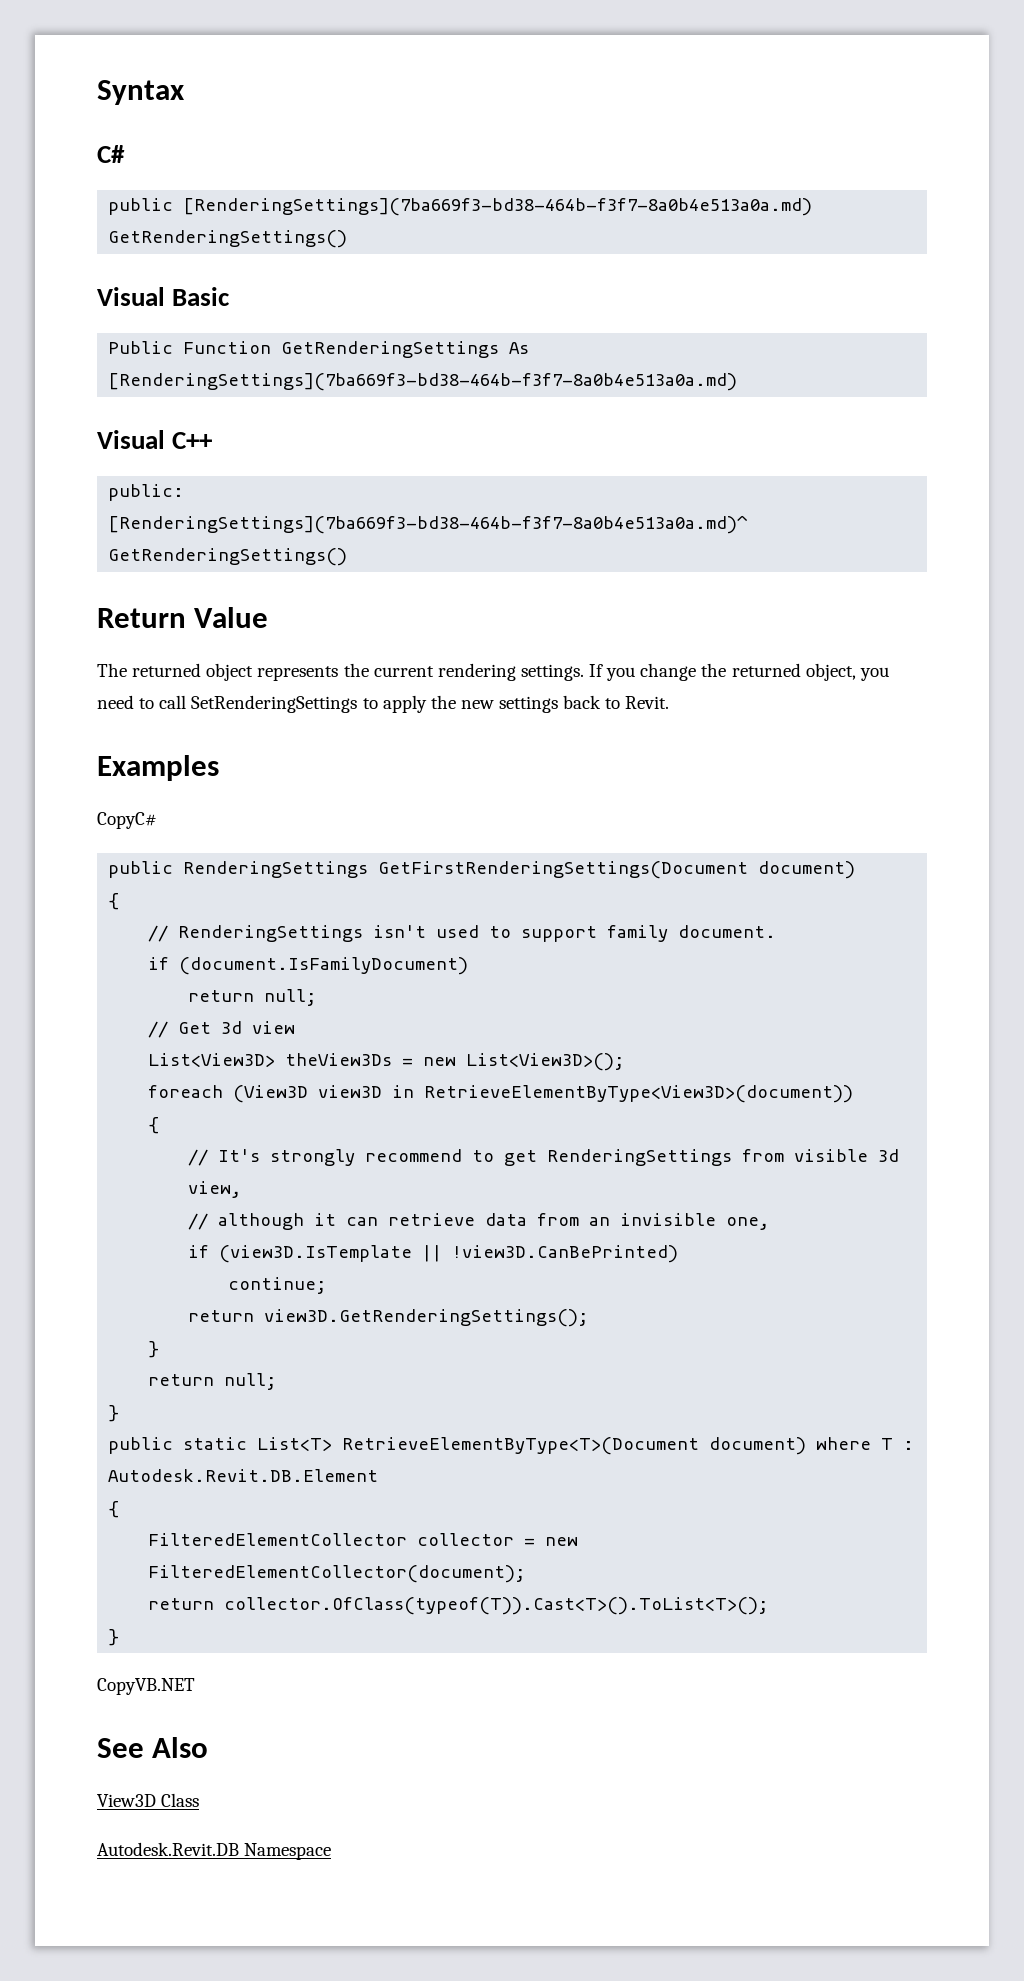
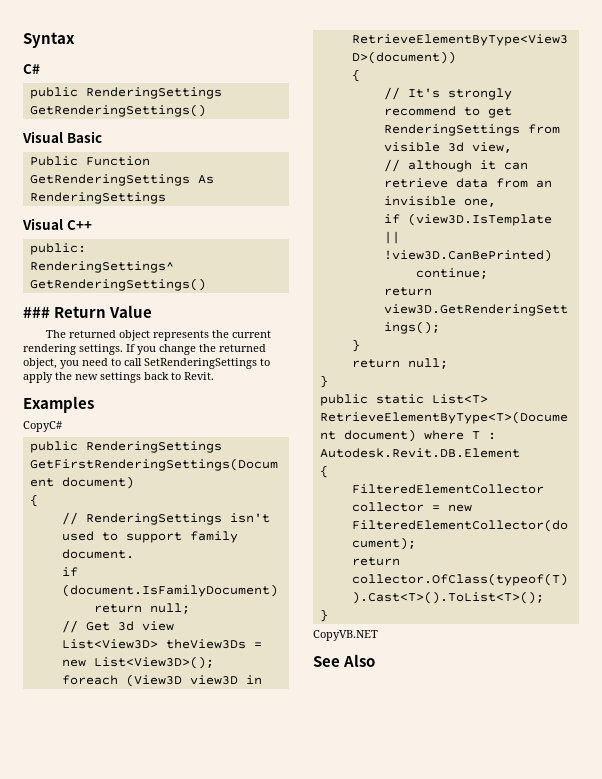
[183,198,813,216] [RenderingSettings](7ba669f3-bd38-464b-f3f7-8a0b4e513a0a.md) -> [85,87,222,99] RenderingSettings
[108,373,738,391] [RenderingSettings](7ba669f3-bd38-464b-f3f7-8a0b4e513a0a.md) -> [29,192,166,204] RenderingSettings
[108,515,749,534] [108,548,348,566] [RenderingSettings](7ba669f3-bd38-464b-f3f7-8a0b4e513a0a.md)^ GetRenderingSettings() // -> [29,261,174,273] [29,278,206,291] [23,307,50,318] RenderingSettings^ GetRenderingSettings() // ###
[97,1793,200,1807] [97,1842,332,1860] // View3D Class // Autodesk.Revit.DB Namespace -> (376, 660) none

